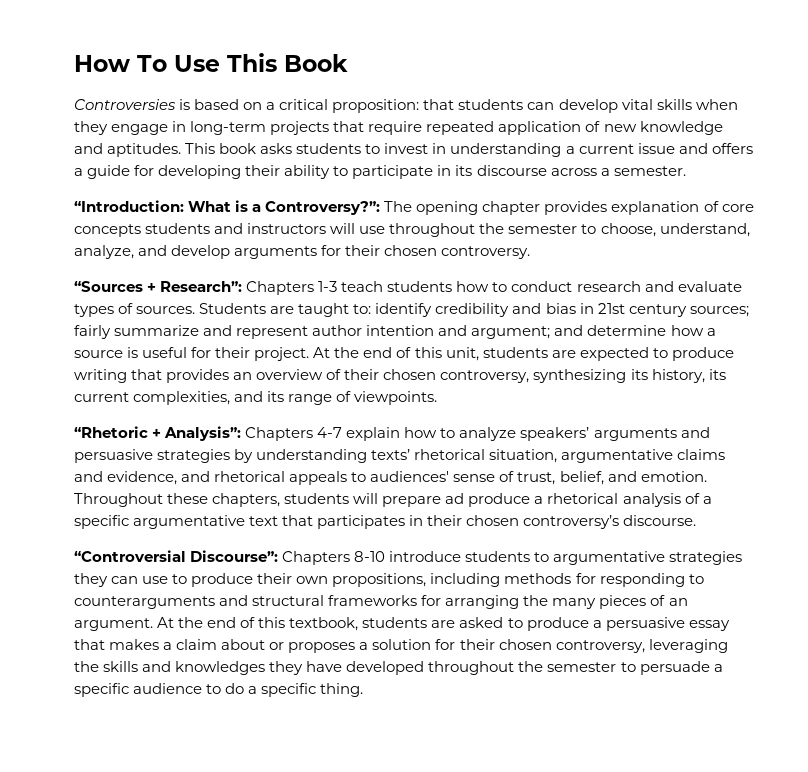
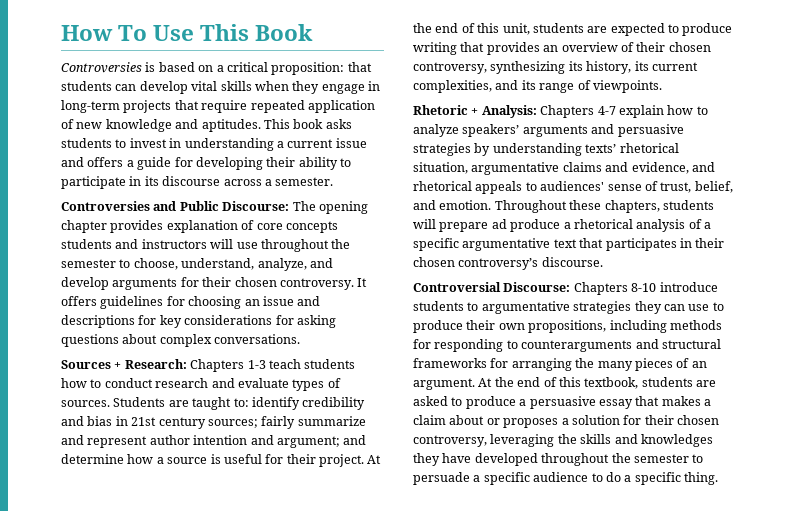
[74,200,381,215] “Introduction: What is a Controversy?”: -> [61,201,290,211] Controversies and Public Discourse:
[74,281,243,292] // “Sources + Research”: -> [357,278,368,287] [61,296,321,309] [61,315,336,328] [61,334,301,347] [61,359,187,369] It offers guidelines for choosing an issue and descriptions for key considerations for asking questions about complex conversations. // Sources + Research:
[74,426,242,441] “Rhetoric + Analysis”: -> [413,105,537,118] Rhetoric + Analysis:
[74,550,279,562] “Controversial Discourse”: -> [413,282,571,292] Controversial Discourse:

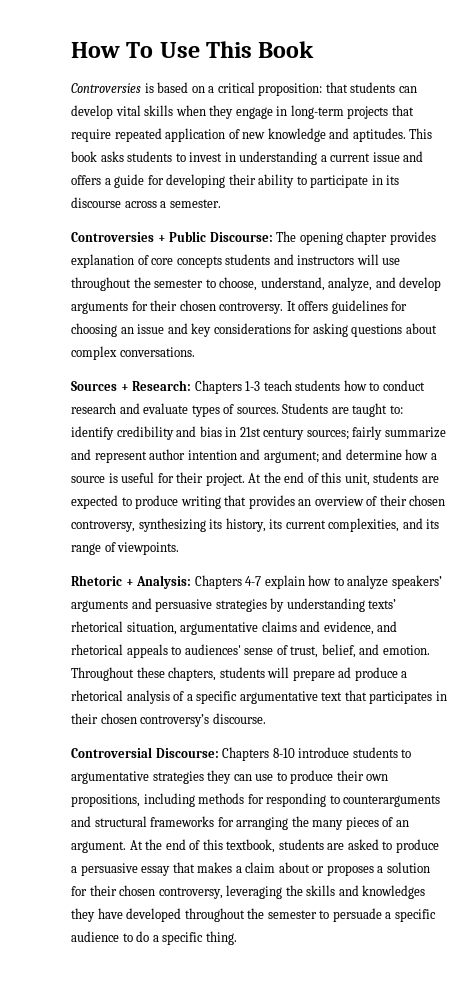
[153,201,177,211] and -> [157,235,166,242] +
[61,315,157,328] descriptions for -> (188, 328) none

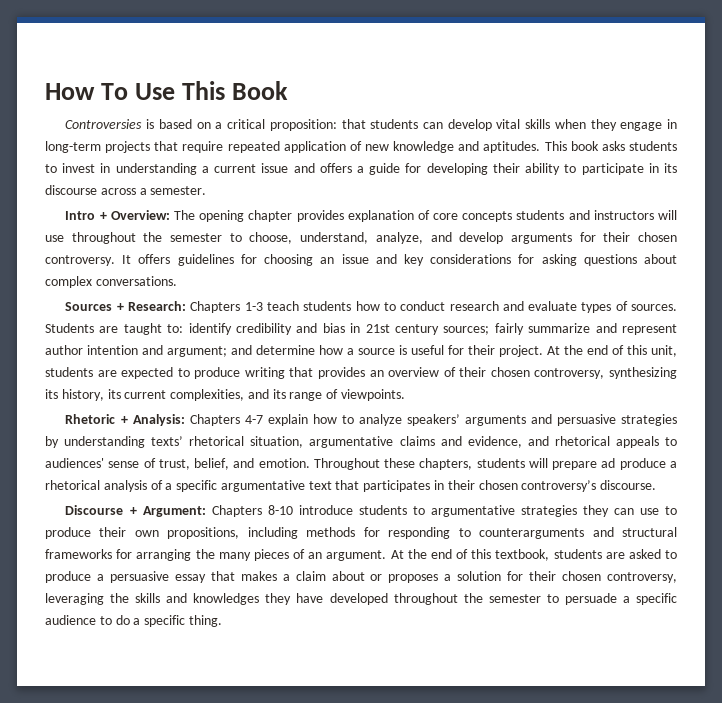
[71,231,273,242] Controversies + Public Discourse: -> [65,210,170,220] Intro + Overview:
[71,747,219,758] Controversial Discourse: -> [65,505,206,517] Discourse + Argument:

